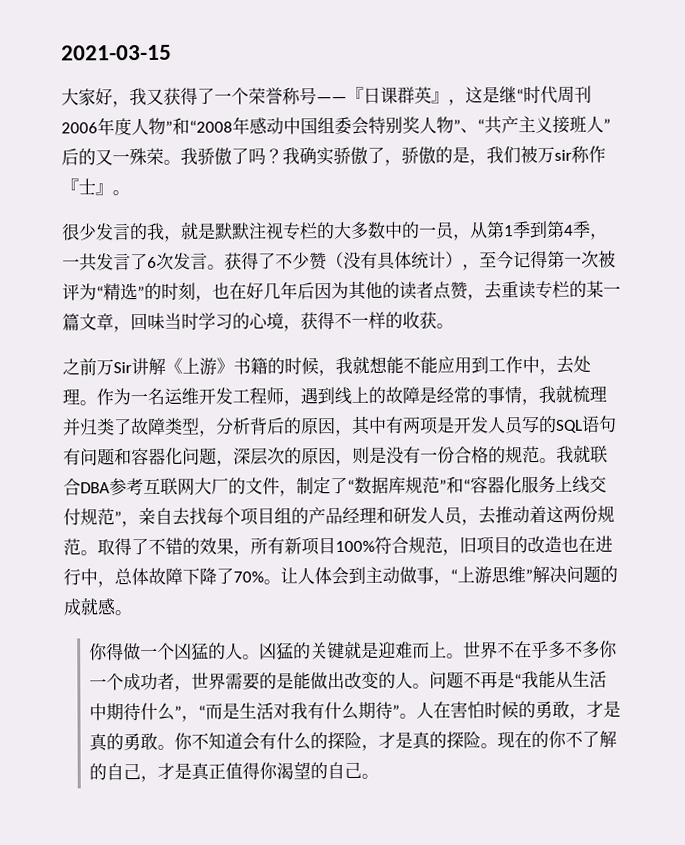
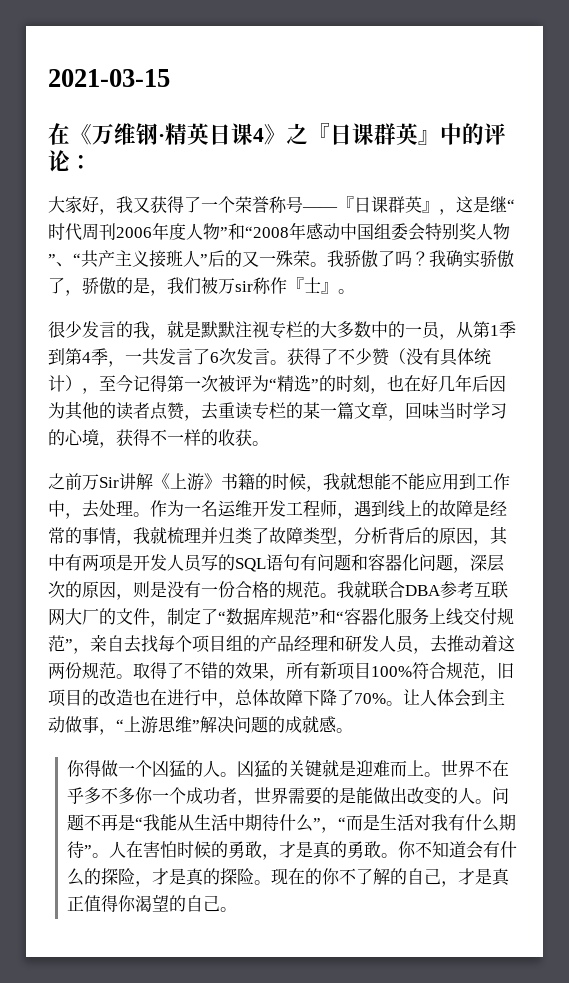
(172, 52) none -> [48,123,506,145] [48,150,92,172] // 在《万维钢·精英日课4》之『日课群英』中的评论：

